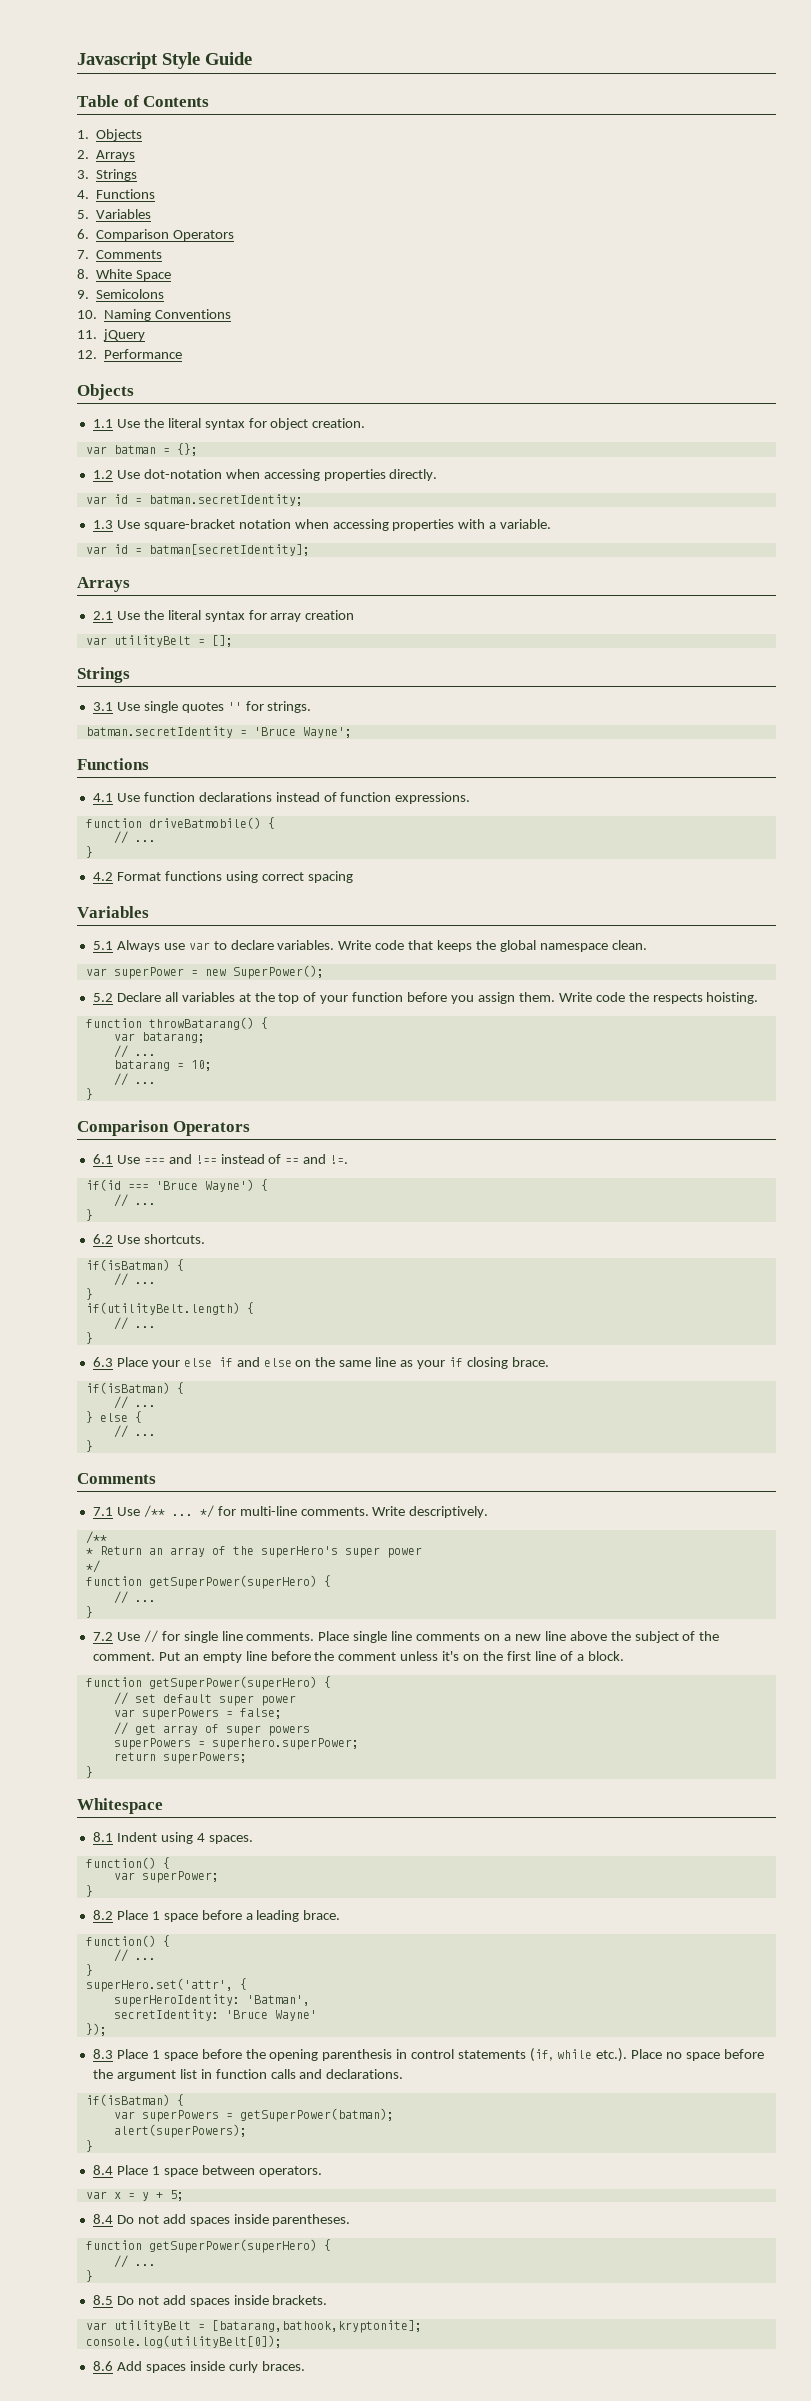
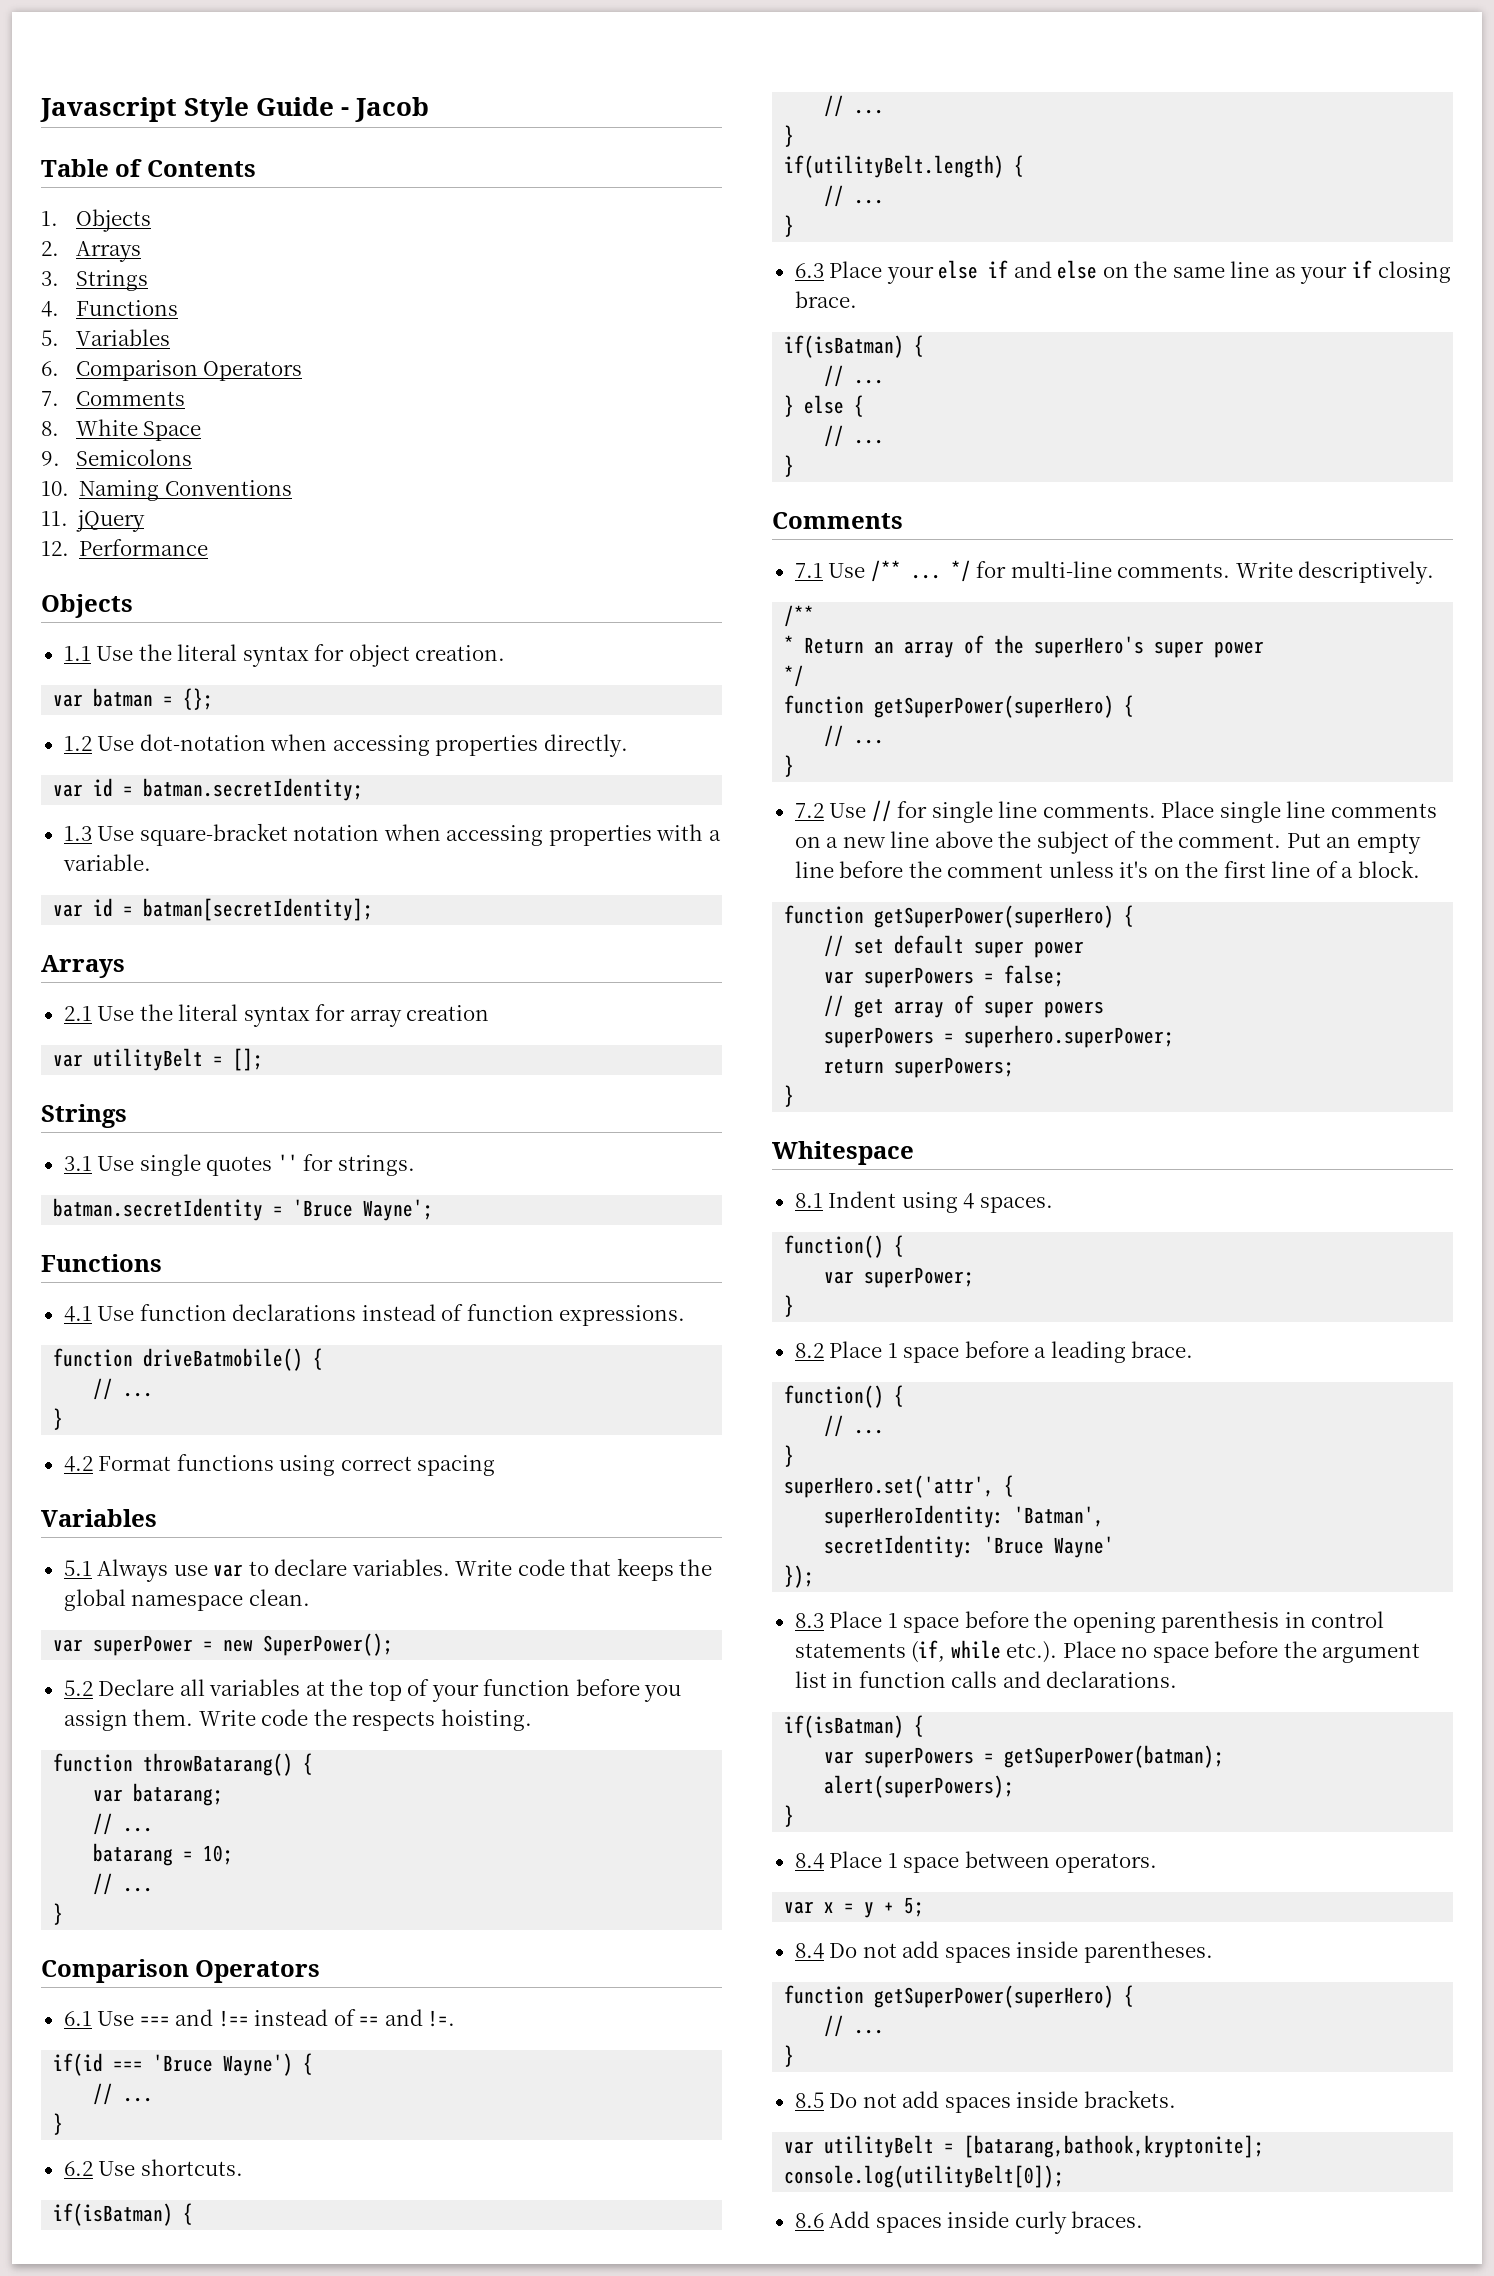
(252, 58) none -> [341,97,430,122] - Jacob

